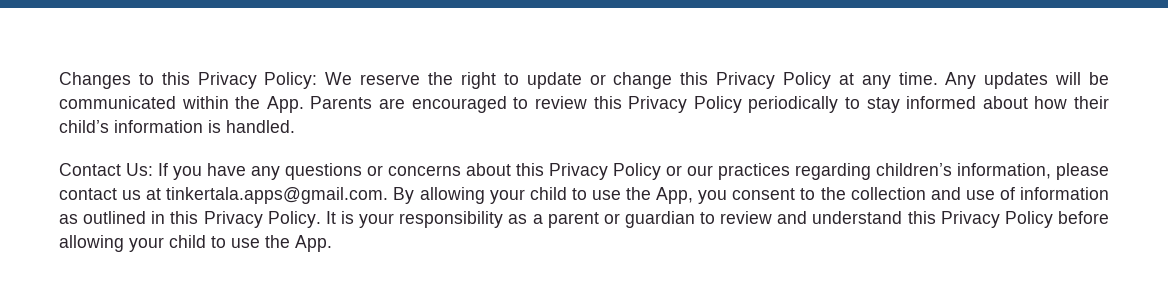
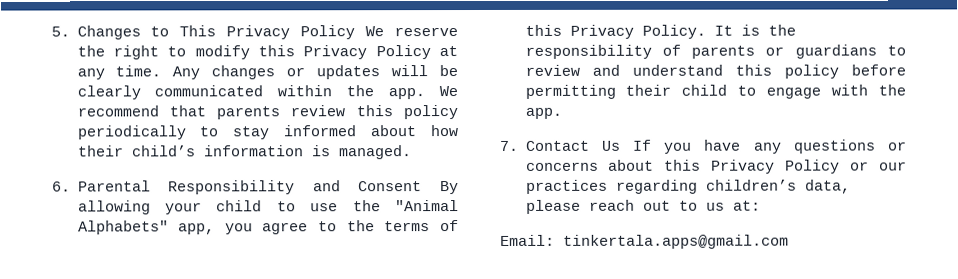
(59, 80) none -> [51,26,70,37] 5.
[161,72,318,89] this Privacy Policy: -> [179,25,356,40] This Privacy Policy
[526,72,673,89] update or change -> [194,45,250,60] modify
(977, 80) none -> [211,65,306,80] changes or
(1110, 78) none -> [76,85,141,100] clearly
[266,96,742,113] App. Parents are encouraged to review this Privacy Policy -> [388,86,458,100] [76,105,459,120] app. We recommend that parents review this policy
[226,120,295,133] [59,163,153,176] handled. // Contact Us: -> [338,145,412,160] [52,180,459,195] [77,200,460,215] [77,220,460,235] [524,24,796,39] [524,44,906,59] [524,64,906,79] [524,84,906,99] [524,107,562,119] [500,140,621,151] managed. // 6. Parental Responsibility and Consent By allowing your child to use the "Animal Alphabets" app, you agree to the terms of this Privacy Policy. It is the responsibility of parents or guardians to review and understand this policy before permitting their child to engage with the app. // 7. Contact Us
[957,163,1109,180] [59,187,1110,204] [59,211,1109,228] [59,235,332,252] information, please contact us at tinkertala.apps@gmail.com. By allowing your child to use the App, you consent to the collection and use of information as outlined in this Privacy Policy. It is your responsibility as a parent or guardian to review and understand this Privacy Policy before allowing your child to use the App. -> [804,179,851,194] [525,199,761,214] [500,234,789,249] data, please reach out to us at: // Email: tinkertala.apps@gmail.com

